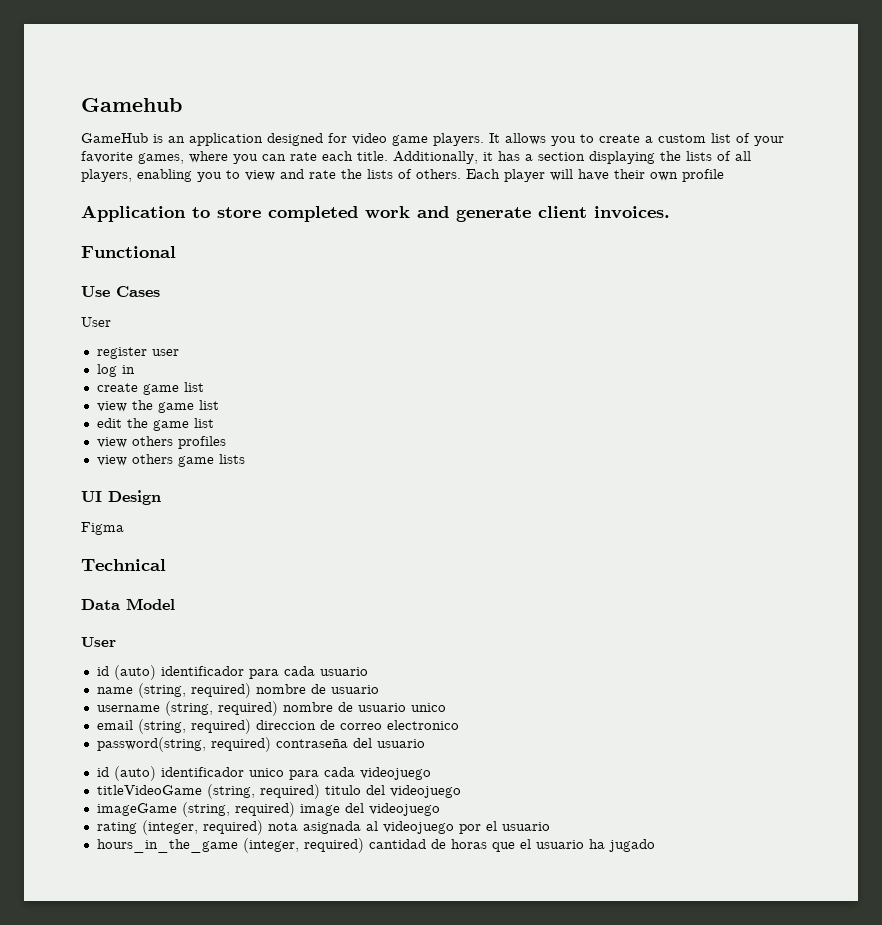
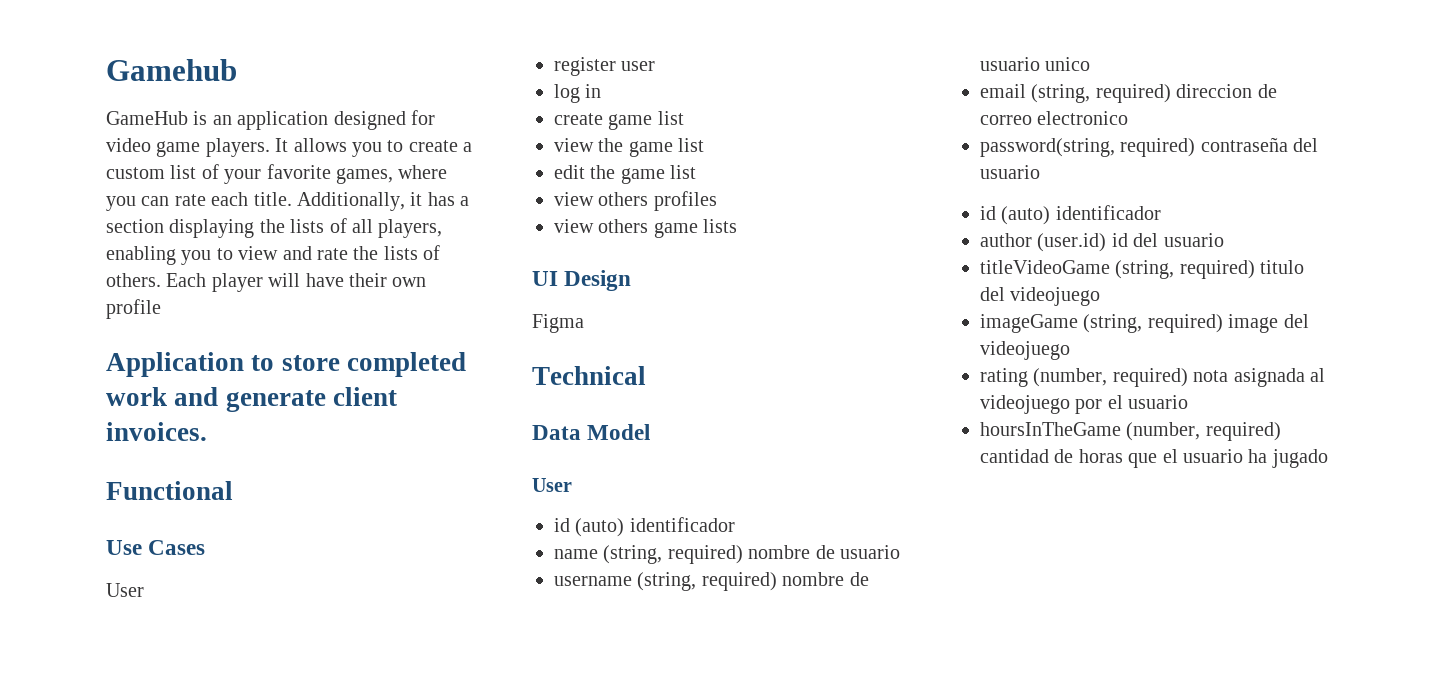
[248,666,368,679] para cada usuario -> (735, 524) none
[248,767,431,780] unico para cada videojuego -> [980,233,1224,252] // author (user.id) id del usuario
[141,820,198,835] (integer, -> [1033,368,1108,387] (number,
[96,838,299,853] hours_in_the_game (integer, -> [980,422,1201,441] hoursInTheGame (number,

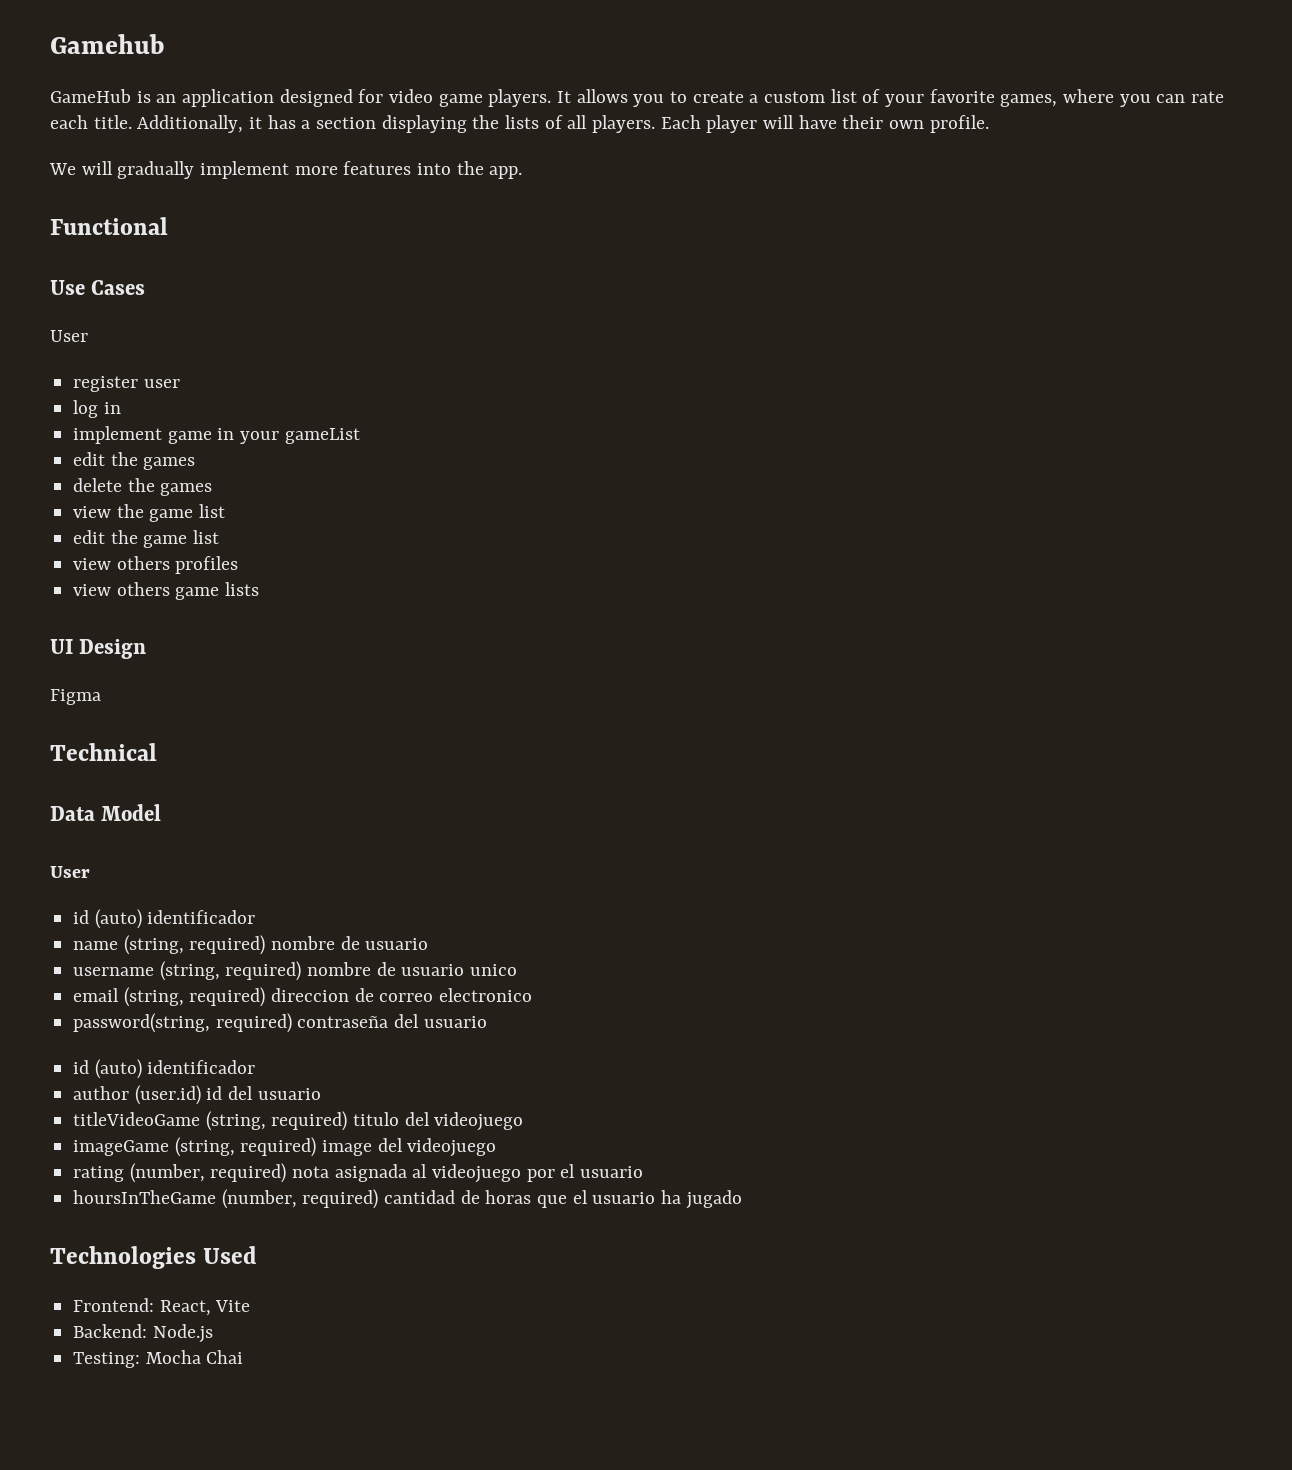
[378,219,443,238] [106,245,441,265] [106,273,161,287] players, enabling you to view and rate the lists of others. -> [592,115,656,133] players.
[106,299,161,319] [106,352,466,377] [106,387,397,412] [106,422,207,441] profile // Application to store completed work and generate client invoices. -> [929,115,989,133] [49,161,523,179] profile. // We will gradually implement more features into the app.
[554,111,684,130] create game list -> [73,426,360,444] [73,452,196,470] [73,478,213,496] implement game in your gameList // edit the games // delete the games
(1328, 458) none -> [50,1246,258,1269] [73,1298,251,1316] [73,1324,213,1343] [73,1350,244,1368] // Technologies Used // Frontend: React, Vite // Backend: Node.js // Testing: Mocha Chai

